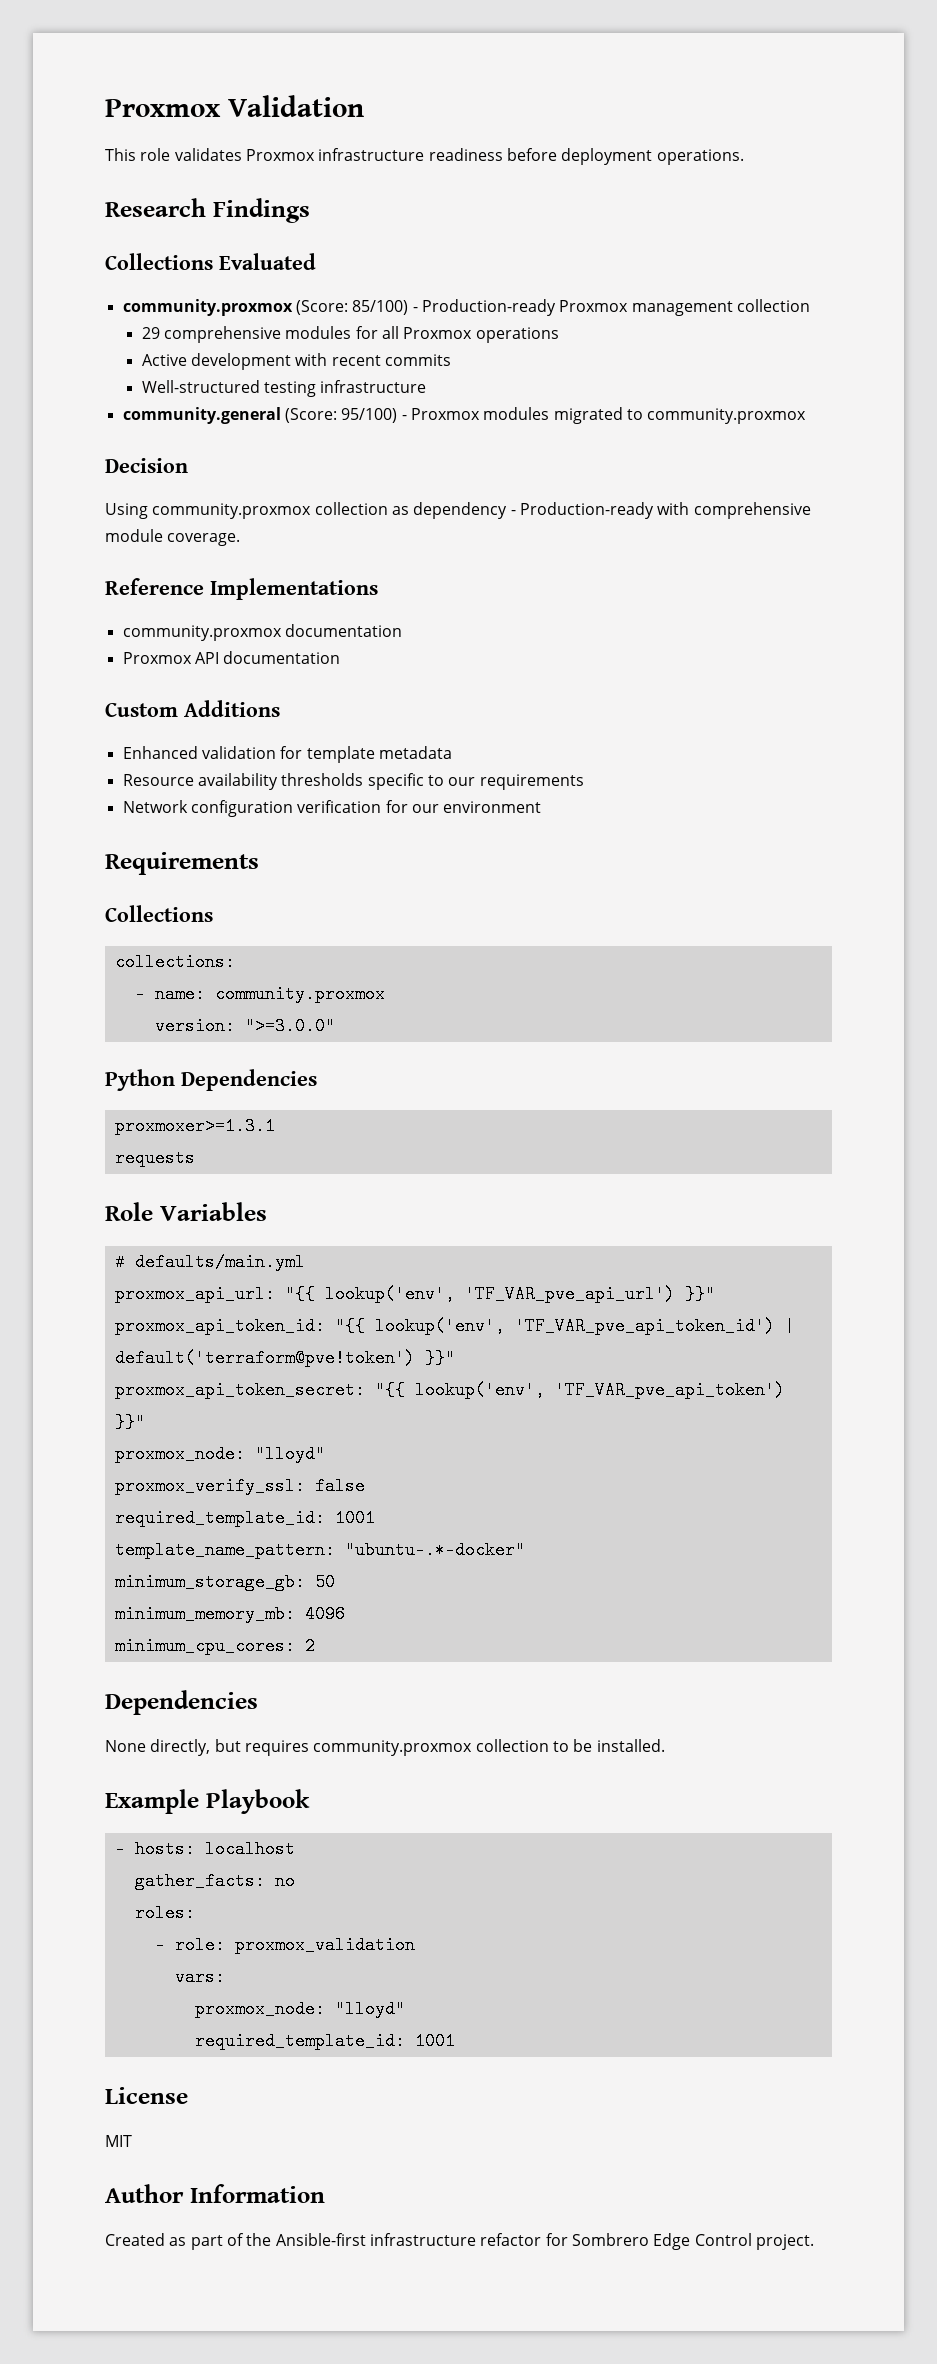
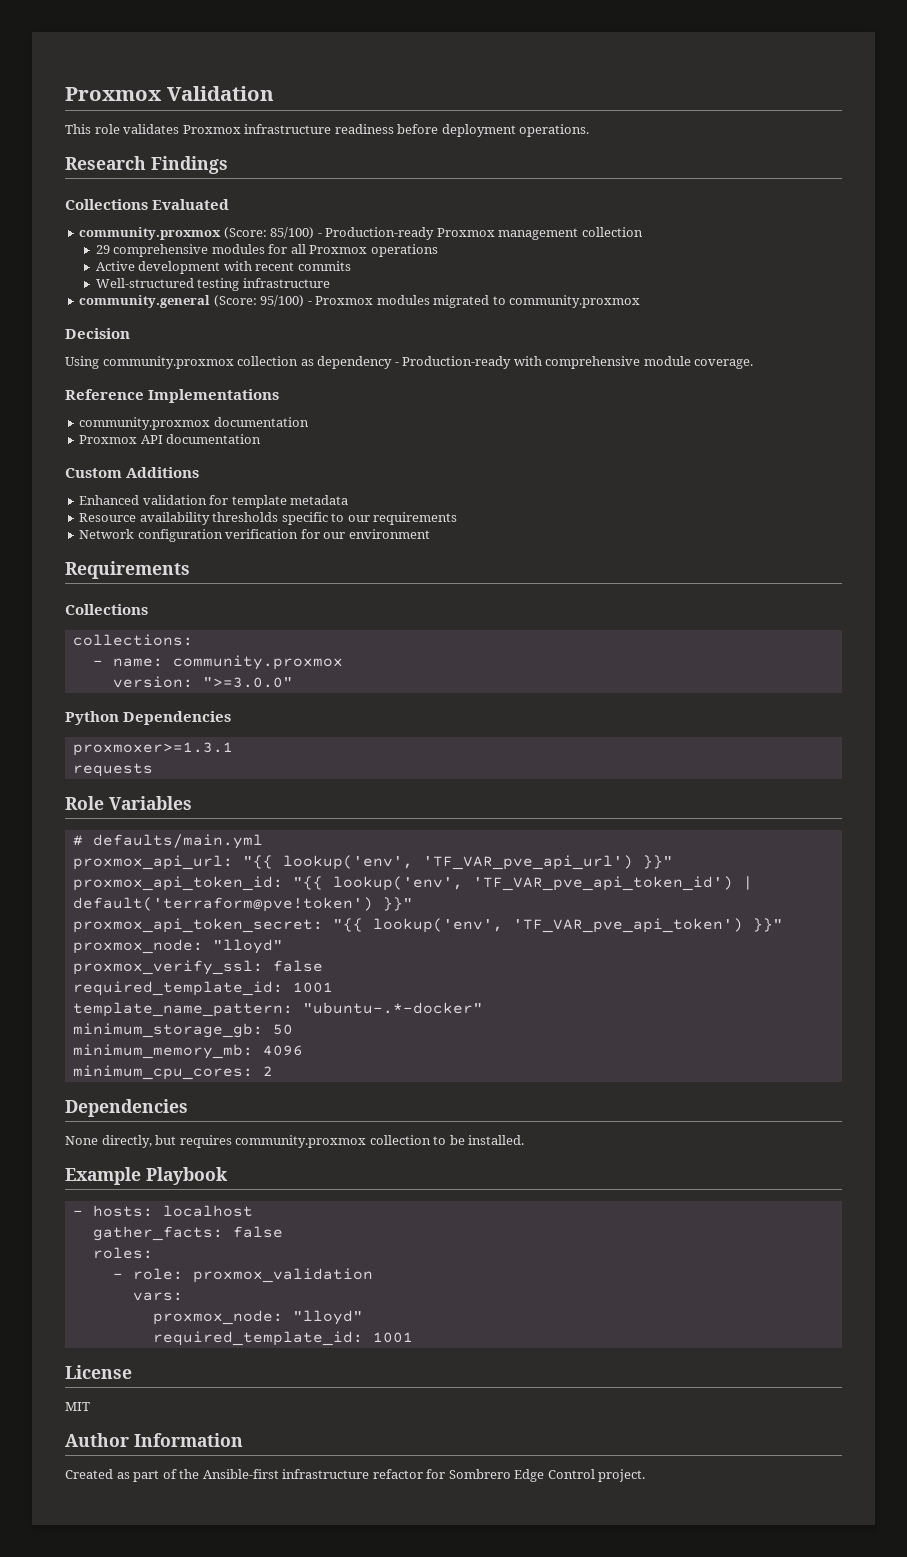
[274,1872,295,1890] no -> [232,1226,283,1238] false

